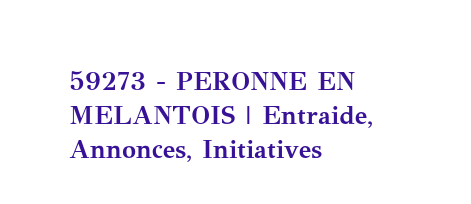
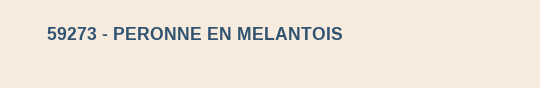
[245,106,373,128] [69,140,322,162] | Entraide, Annonces, Initiatives -> (343, 33) none

